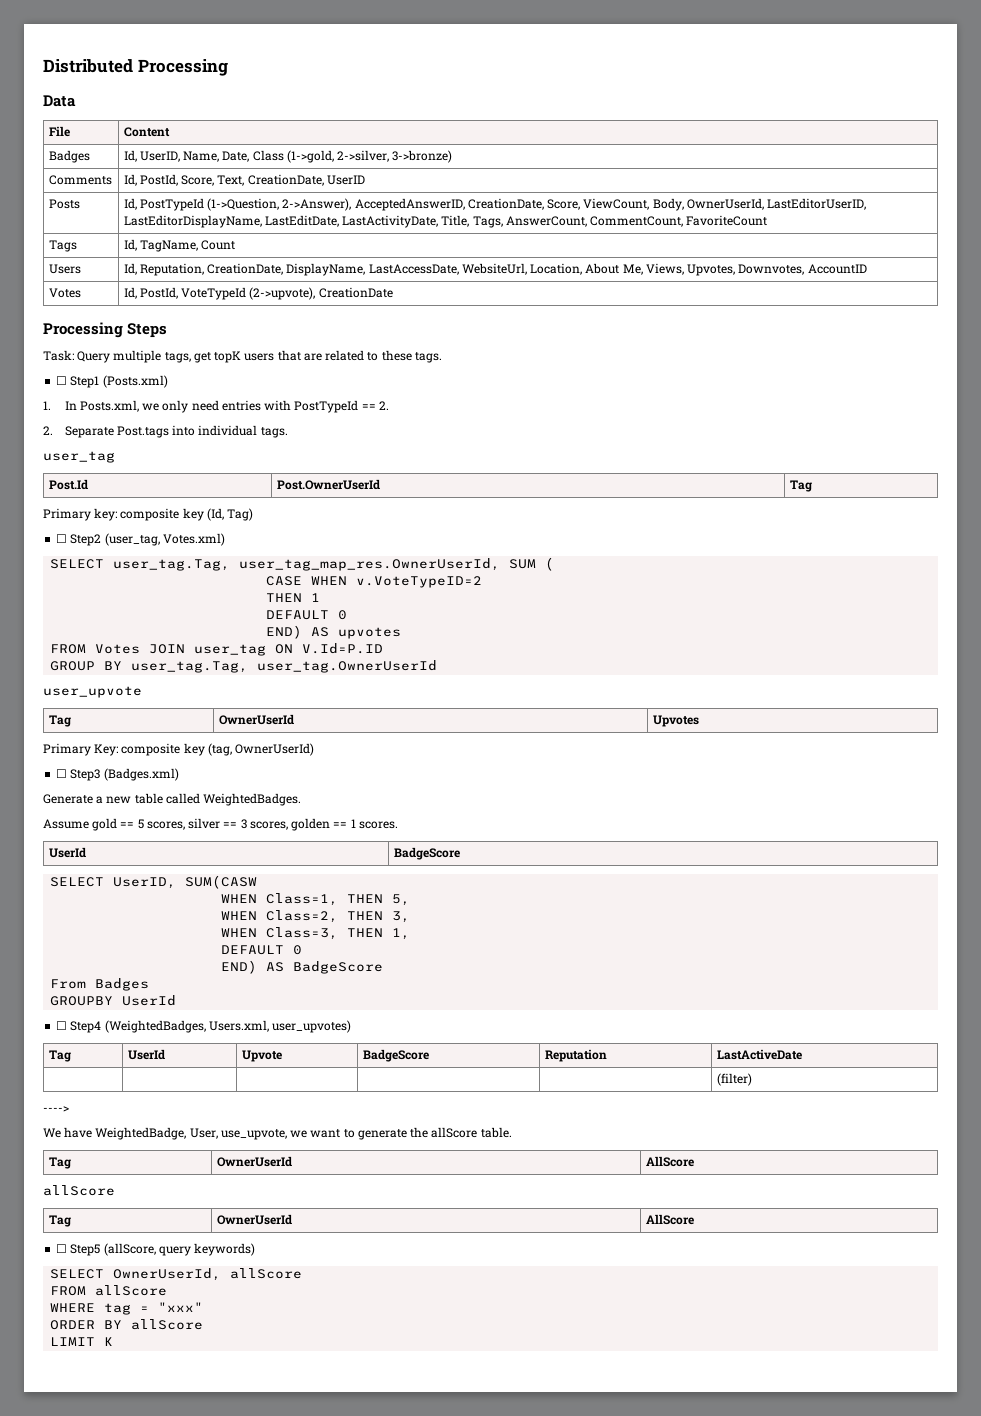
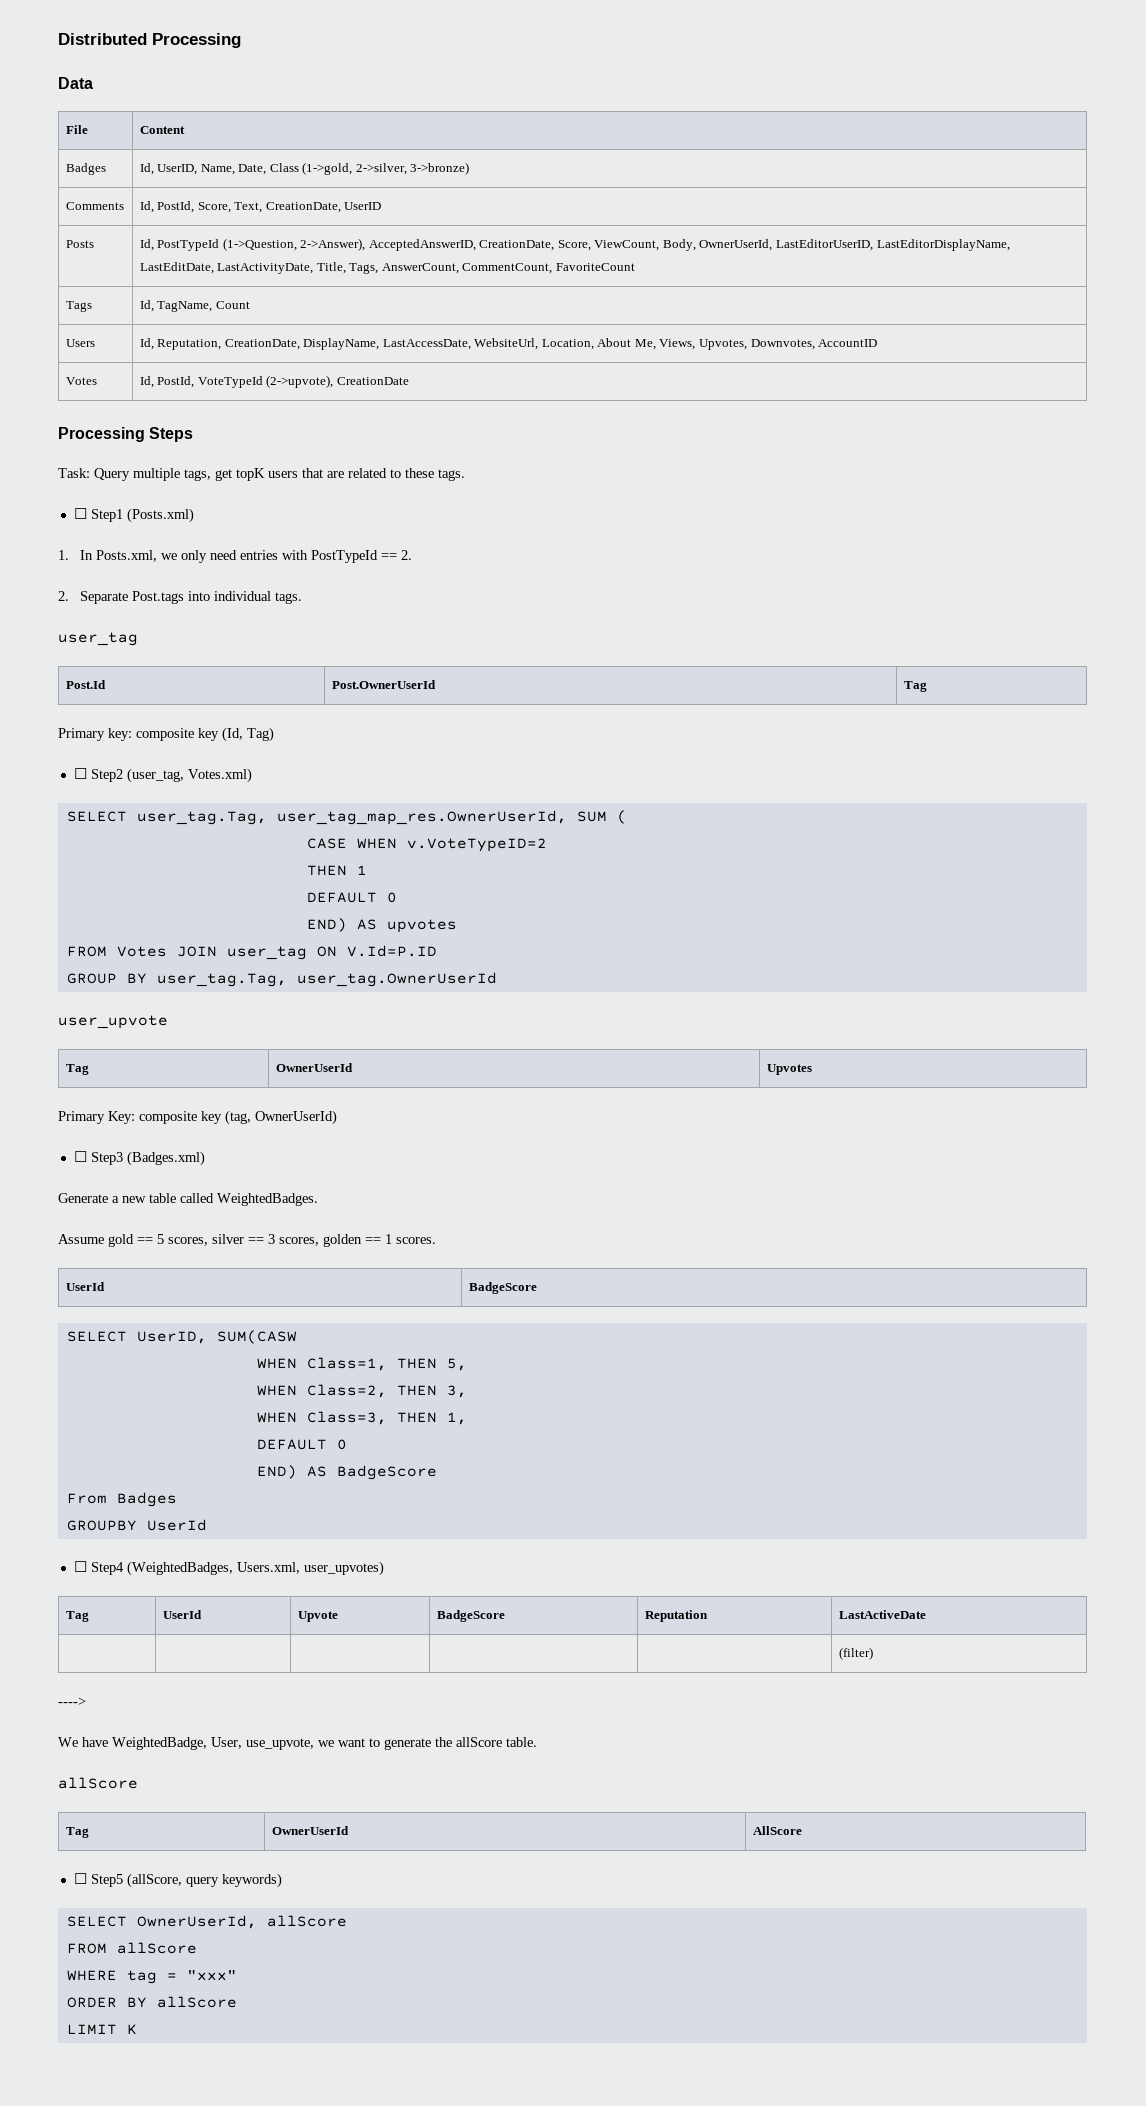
[48,1157,71,1169] [216,1156,292,1167] [645,1156,694,1167] // Tag | OwnerUserId | AllScore -> (537, 1742) none

